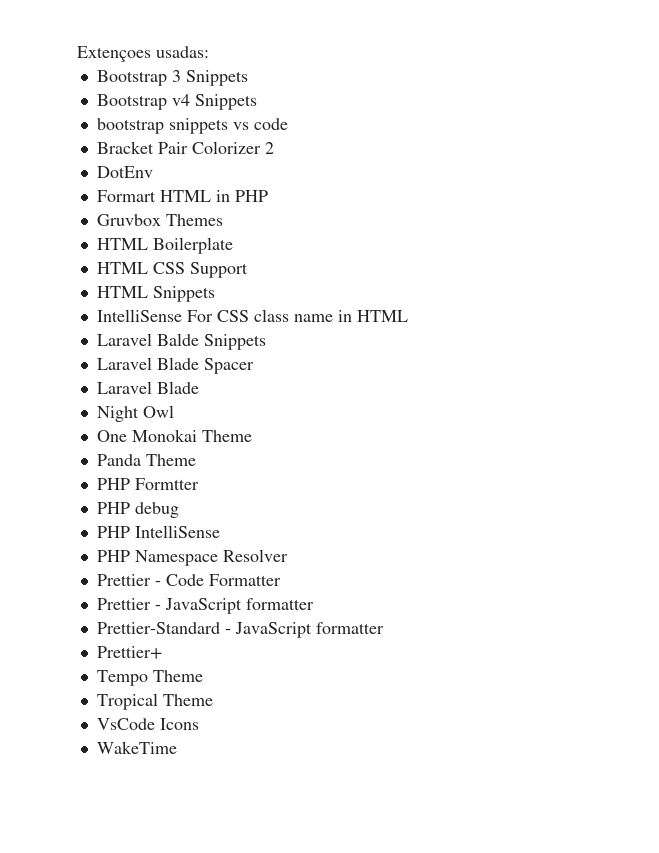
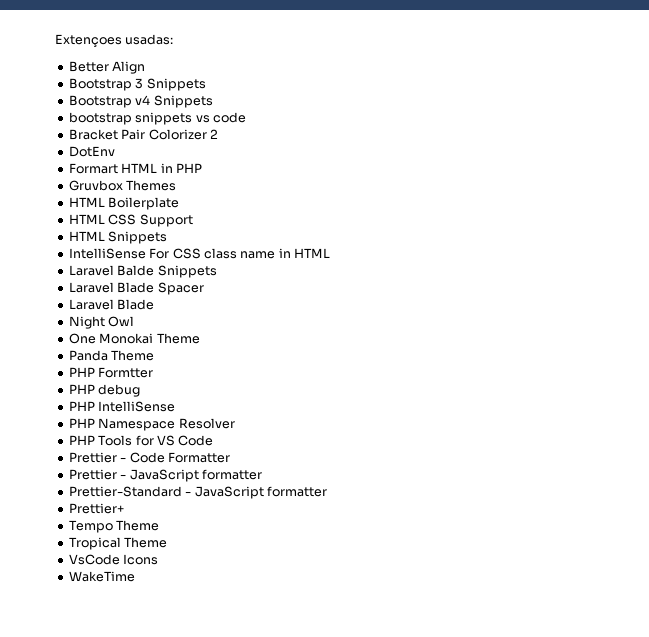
(209, 52) none -> [68,61,146,74] // Better Align
(288, 555) none -> [68,435,214,446] // PHP Tools for VS Code

